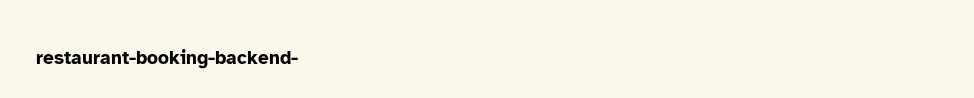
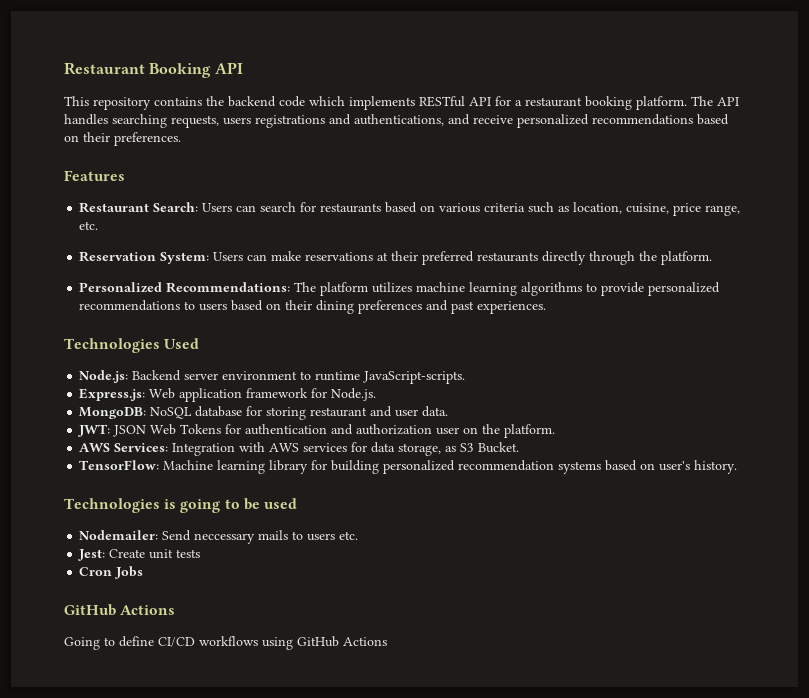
[36,49,298,69] restaurant-booking-backend- -> [64,62,243,78] [64,96,739,110] [64,114,729,128] [64,132,181,146] [64,170,125,181] [79,202,741,216] [79,221,99,230] [79,251,713,265] [79,282,721,296] [79,300,547,314] [64,338,200,353] [79,370,466,384] [79,388,377,402] [79,406,449,420] [78,424,556,438] [79,442,520,456] [79,460,738,474] [64,498,297,513] [79,530,359,544] [78,549,201,561] [79,566,144,579] [64,604,176,616] [64,636,387,650] Restaurant Booking API // This repository contains the backend code which implements RESTful API for a restaurant booking platform. The API handles searching requests, users registrations and authentications, and receive personalized recommendations based on their preferences. // Features // Restaurant Search: Users can search for restaurants based on various criteria such as location, cuisine, price range, etc. // Reservation System: Users can make reservations at their preferred restaurants directly through the platform. // Personalized Recommendations: The platform utilizes machine learning algorithms to provide personalized recommendations to users based on their dining preferences and past experiences. // Technologies Used // Node.js: Backend server environment to runtime JavaScript-scripts. // Express.js: Web application framework for Node.js. // MongoDB: NoSQL database for storing restaurant and user data. // JWT: JSON Web Tokens for authentication and authorization user on the platform. // AWS Services: Integration with AWS services for data storage, as S3 Bucket. // TensorFlow: Machine learning library for building personalized recommendation systems based on user's history. // Technologies is going to be used // Nodemailer: Send neccessary mails to users etc. // Jest: Create unit tests // Cron Jobs // GitHub Actions // Going to define CI/CD workflows using GitHub Actions

